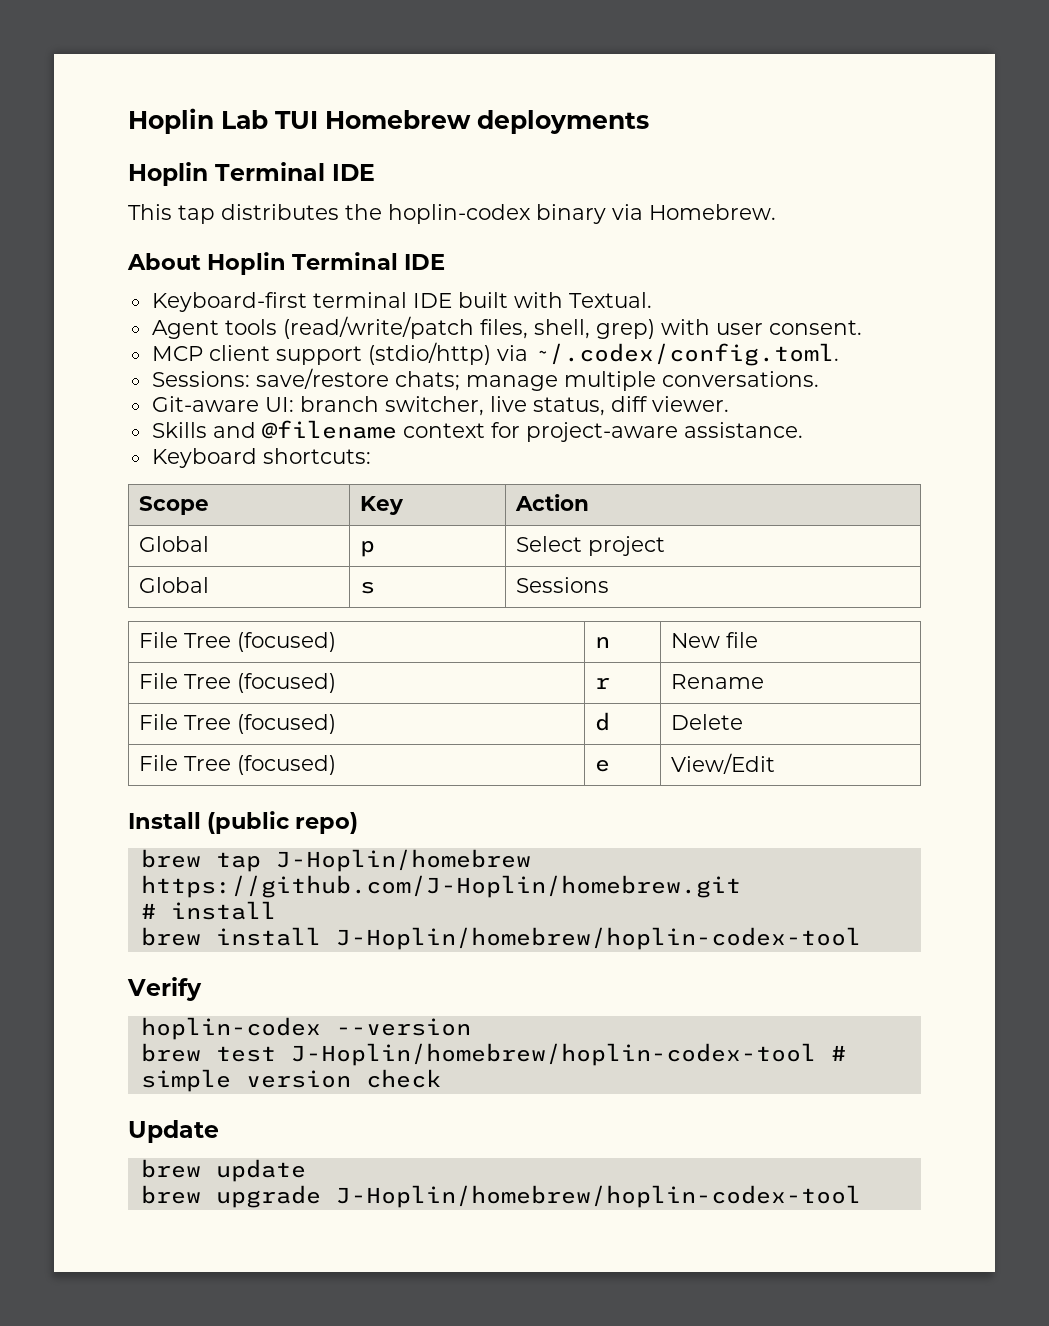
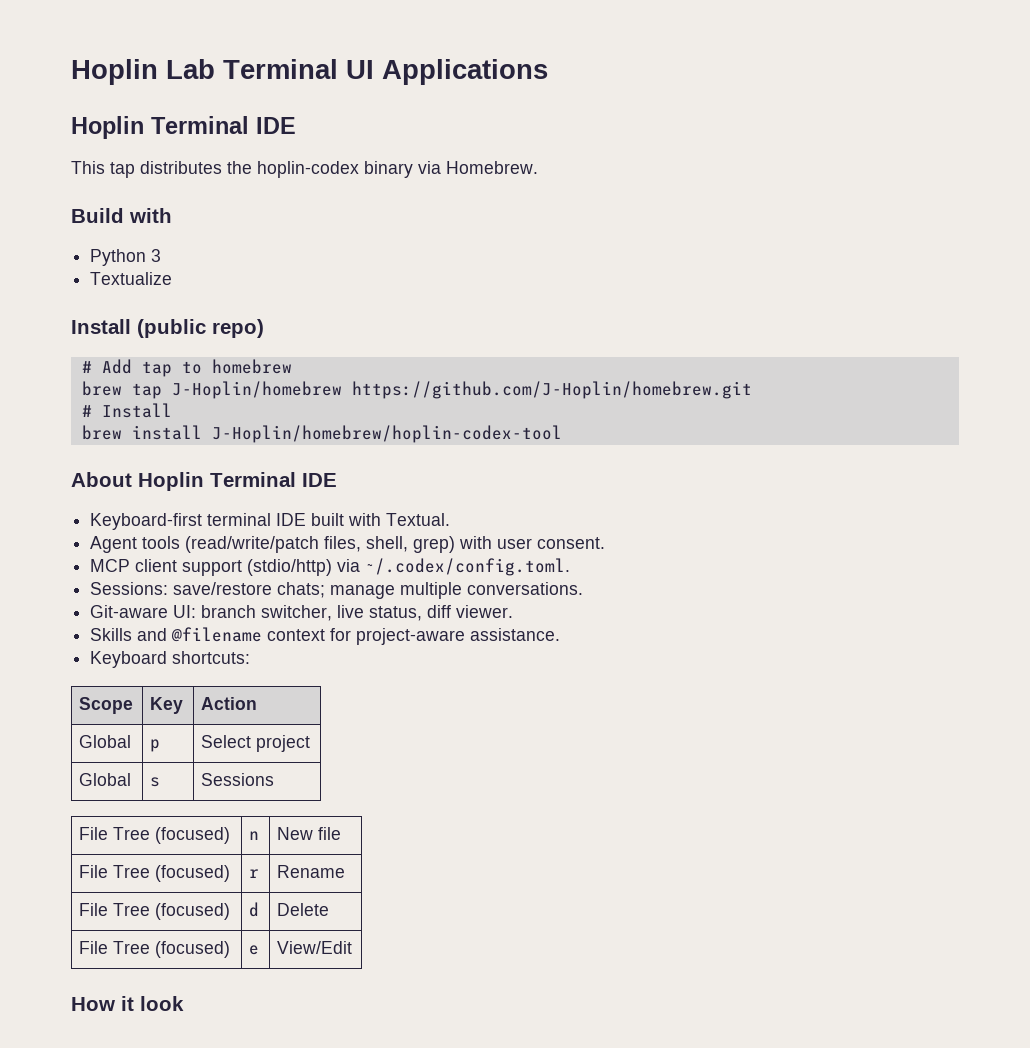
[275,110,649,134] TUI Homebrew deployments -> [223,59,548,85] Terminal UI Applications
(776, 212) none -> [71,208,172,223] [90,249,162,266] [90,272,173,285] [71,319,264,338] [81,359,292,377] [81,381,752,399] [81,403,172,418] [81,425,562,443] // Build with // Python 3 // Textualize // Install (public repo) // # Add tap to homebrew // brew tap J-Hoplin/homebrew https://github.com/J-Hoplin/homebrew.git // # Install // brew install J-Hoplin/homebrew/hoplin-codex-tool
[128,811,359,834] [140,849,531,872] [140,875,741,898] [140,901,276,920] [140,927,861,950] [127,977,202,1001] [140,1017,471,1040] [140,1043,846,1066] [140,1069,441,1092] [128,1120,219,1143] [140,1159,306,1182] [140,1185,861,1208] Install (public repo) // brew tap J-Hoplin/homebrew https://github.com/J-Hoplin/homebrew.git // # install // brew install J-Hoplin/homebrew/hoplin-codex-tool // Verify // hoplin-codex --version // brew test J-Hoplin/homebrew/hoplin-codex-tool # simple version check // Update // brew update // brew upgrade J-Hoplin/homebrew/hoplin-codex-tool -> [71,996,184,1011] How it look

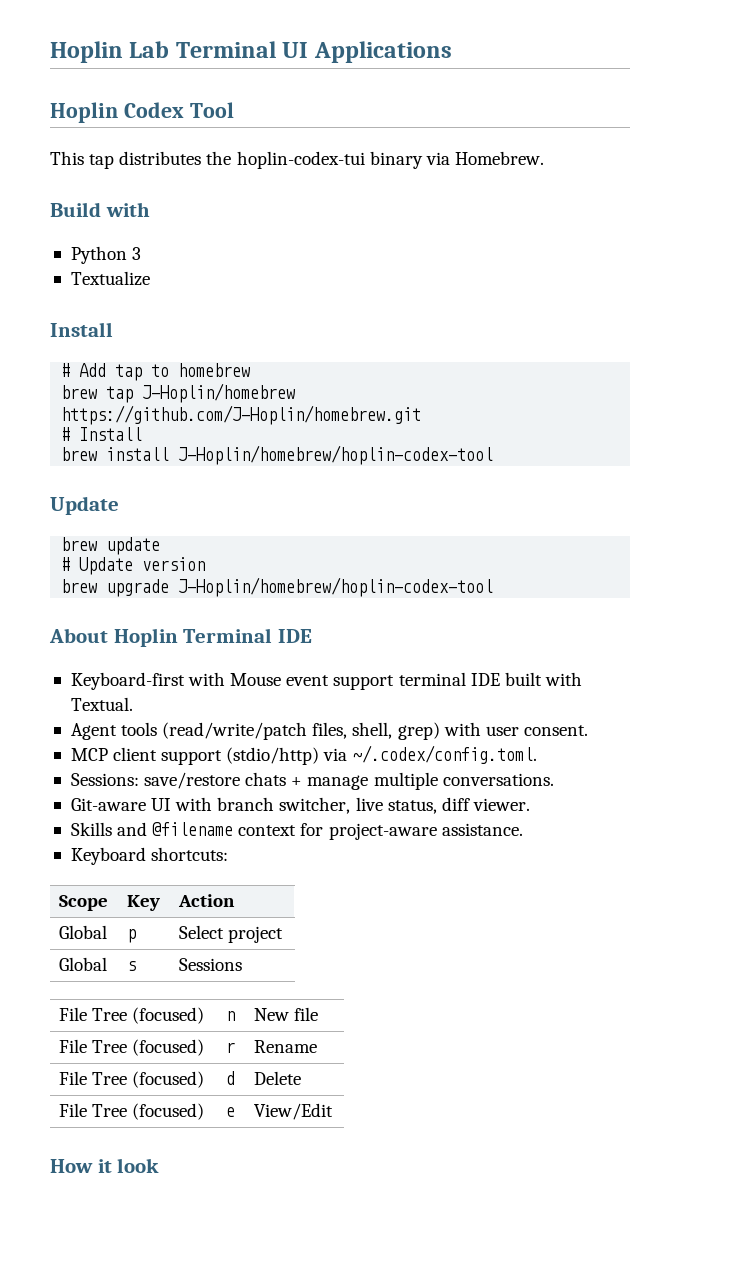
[151,116,296,134] Terminal IDE -> [123,102,234,118] Codex Tool
[257,161,359,178] hoplin-codex -> [236,151,365,169] hoplin-codex-tui
[137,319,264,338] (public repo) -> (113, 329) none
(562, 434) none -> [50,496,119,515] [61,537,161,555] [61,557,206,575] [61,577,494,597] // Update // brew update // # Update version // brew upgrade J-Hoplin/homebrew/hoplin-codex-tool
(203, 521) none -> [188,672,395,690] with Mouse event support
[277,582,326,598] chats; -> [245,772,303,786] chats +
[173,605,197,618] UI: -> [151,797,213,811] UI with

